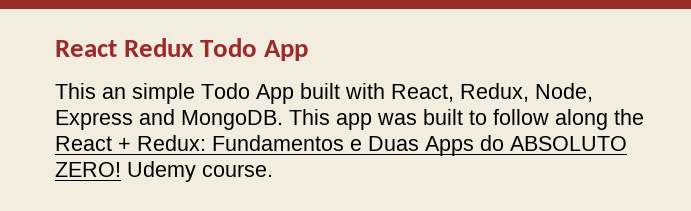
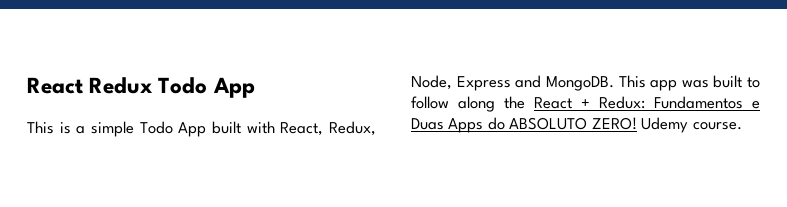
[102,87,126,99] an -> [59,122,86,134] is a

